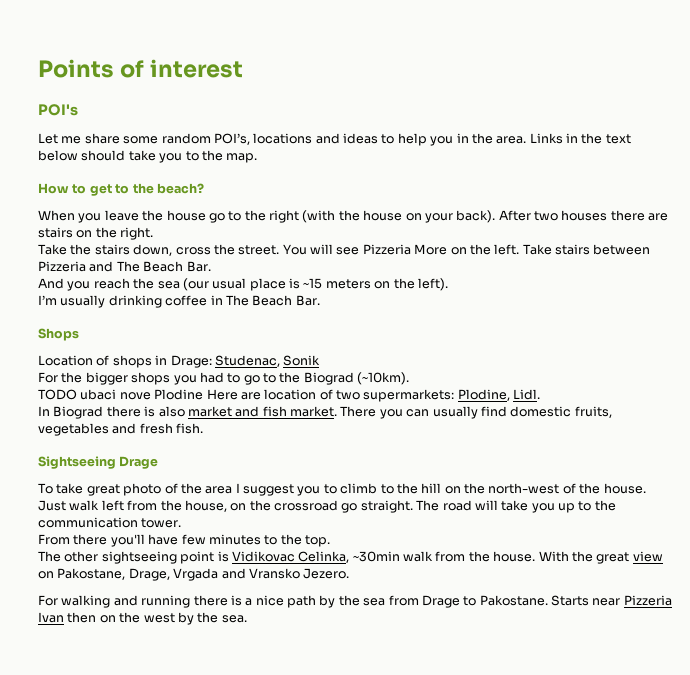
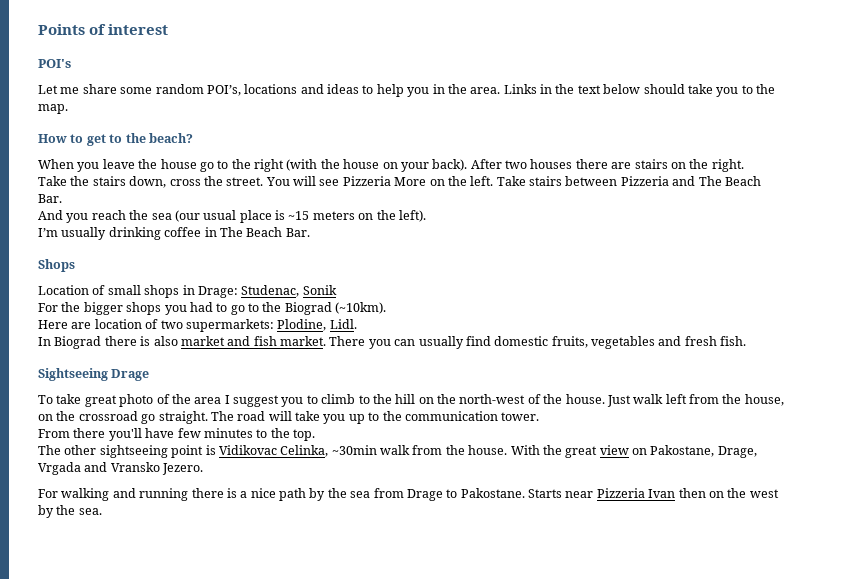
(110, 360) none -> [107,285,141,295] small
[38,389,204,400] TODO ubaci nove Plodine -> (387, 308) none

